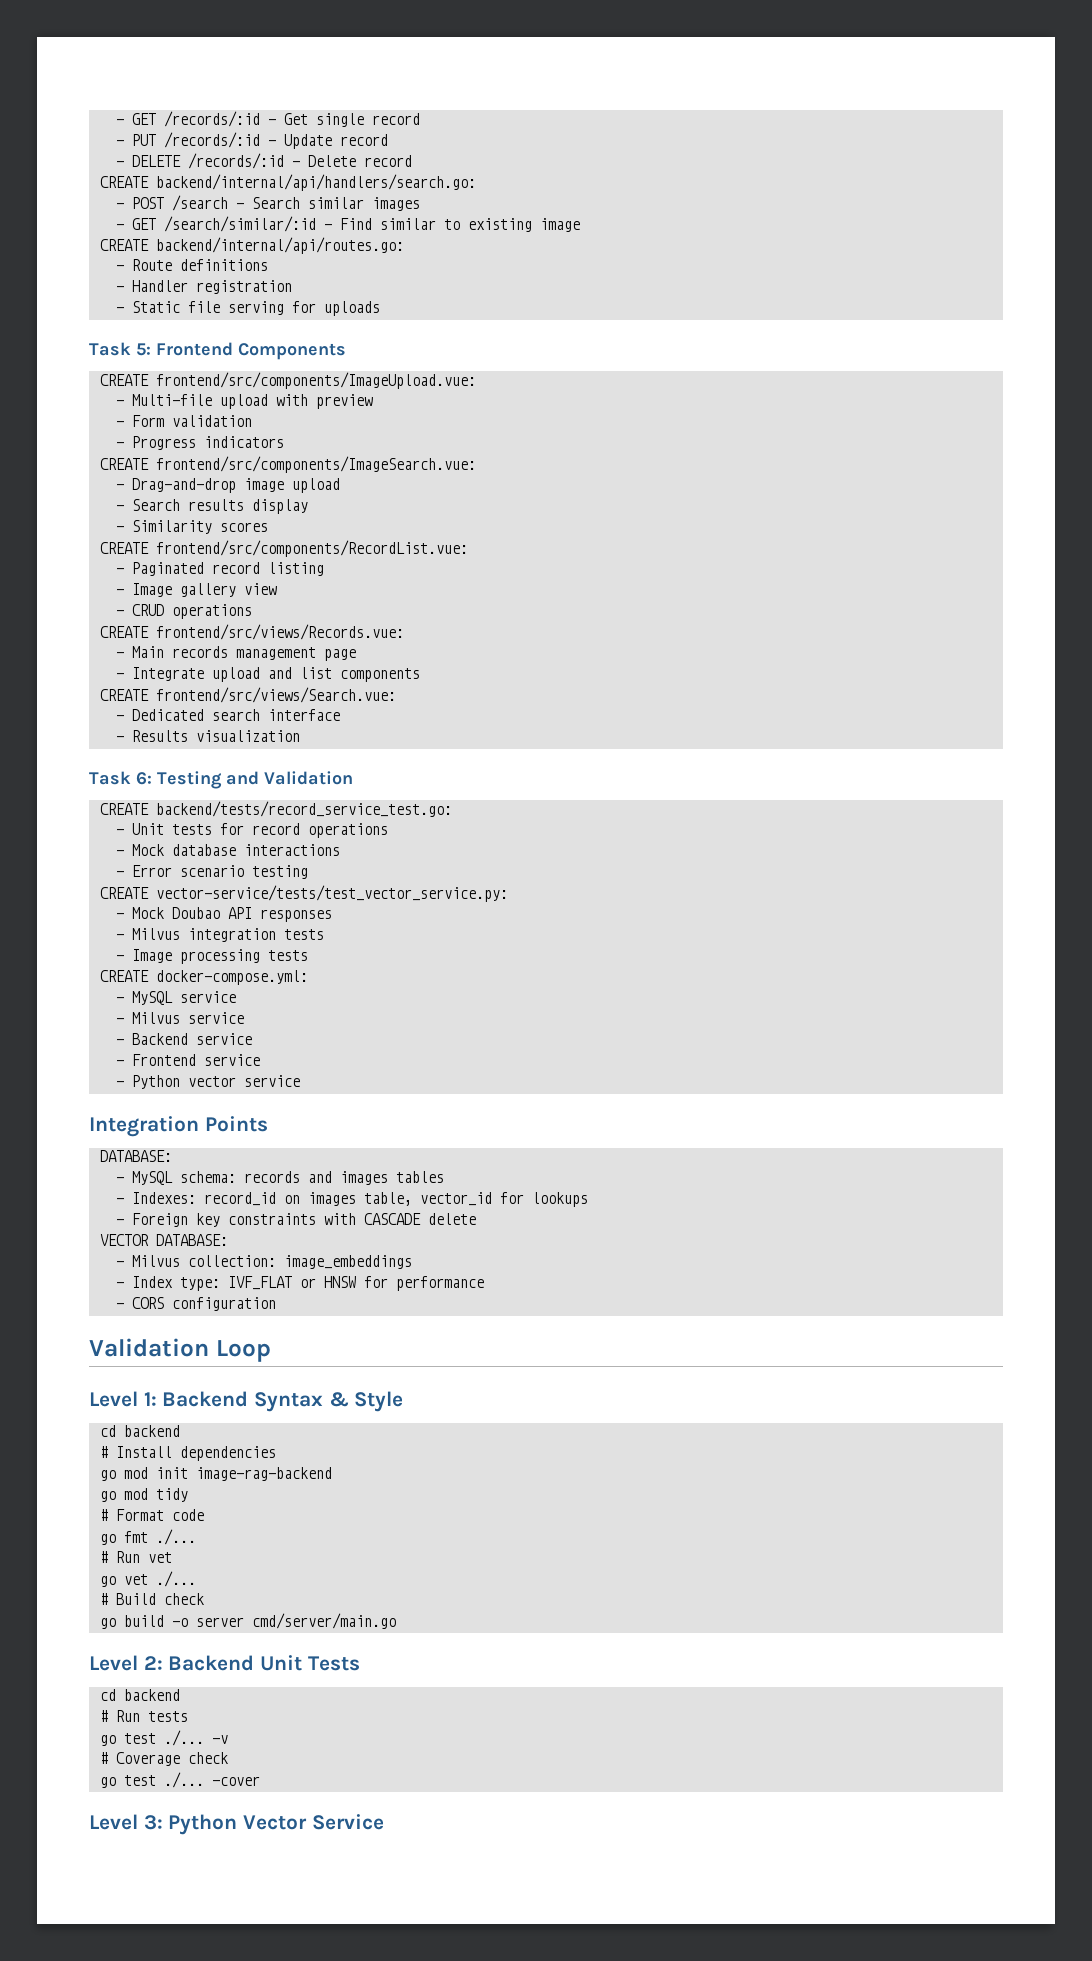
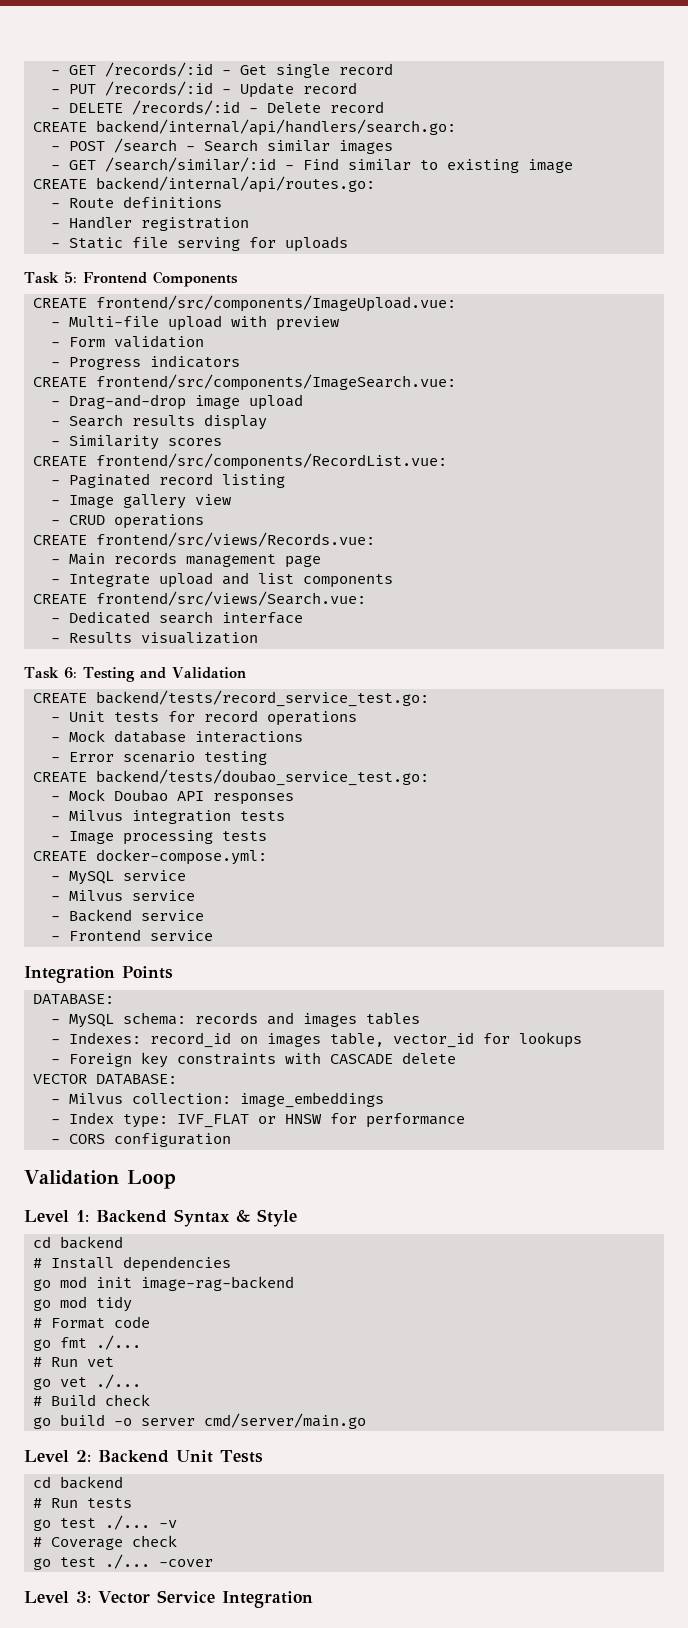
[155,885,508,902] vector-service/tests/test_vector_service.py: -> [96,769,429,786] backend/tests/doubao_service_test.go:
[115,1075,300,1089] // - Python vector service -> (213, 935) none
[168,1814,238,1835] Python -> (91, 1597) none
(384, 1822) none -> [221,1591,313,1608] Integration

